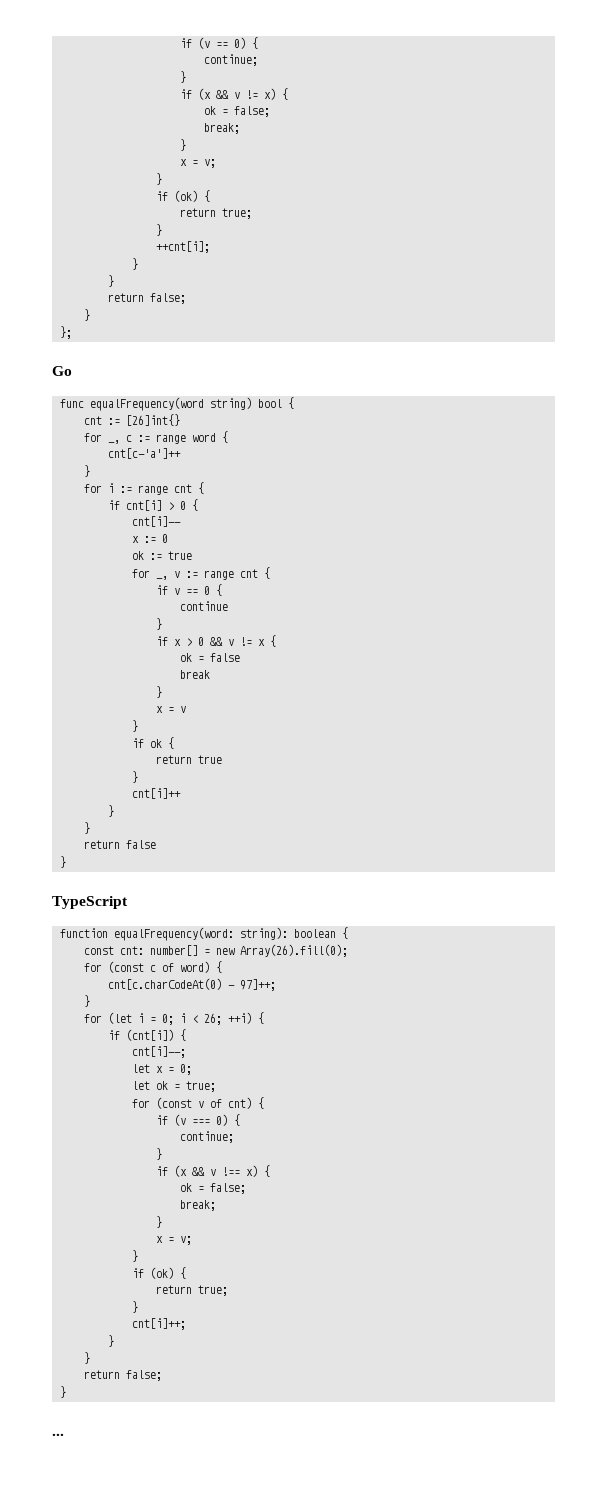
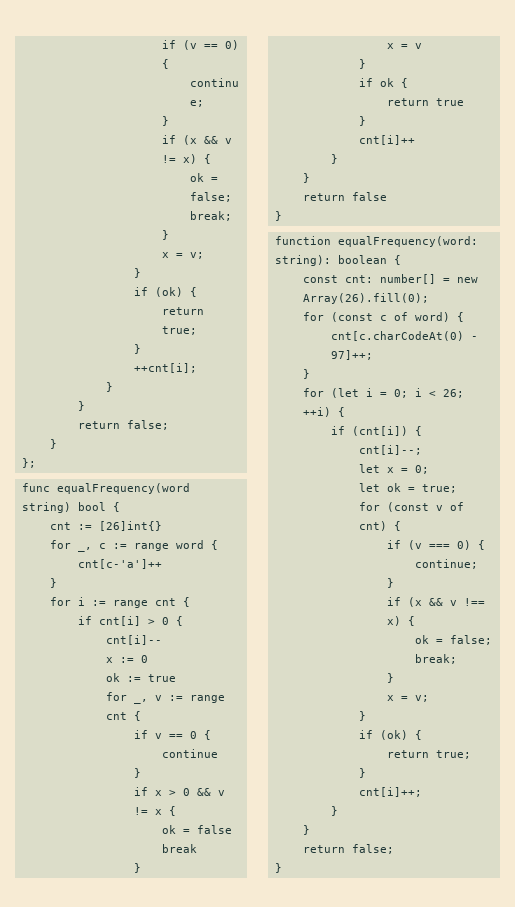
[52,366,72,376] // Go -> (36, 463) none
[52,896,128,909] // TypeScript -> (282, 216) none
[52,1433,64,1436] // ... -> (282, 868) none

